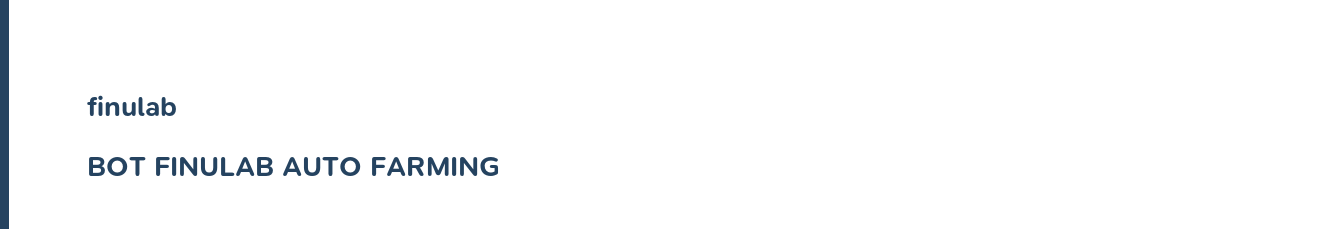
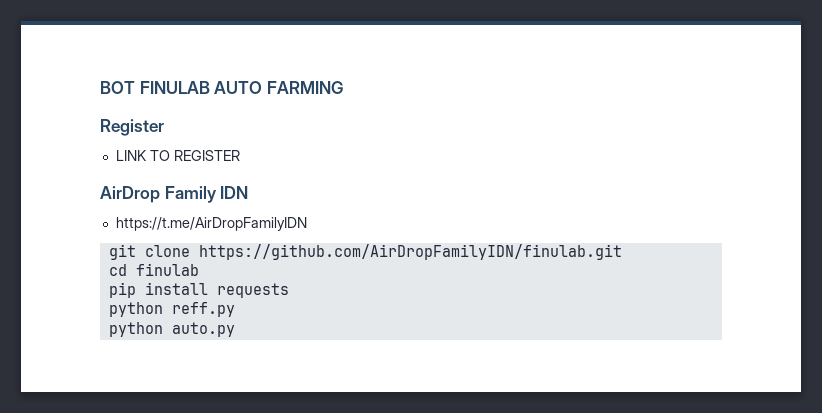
[87,95,177,116] finulab // -> (100, 87) none
(500, 166) none -> [100,119,164,136] [115,150,240,161] [100,186,249,203] [115,217,307,231] [108,244,622,260] [108,263,199,276] [108,282,289,298] [108,302,235,317] [108,322,235,337] // Register // LINK TO REGISTER // AirDrop Family IDN // https://t.me/AirDropFamilyIDN // git clone https://github.com/AirDropFamilyIDN/finulab.git // cd finulab // pip install requests // python reff.py // python auto.py

